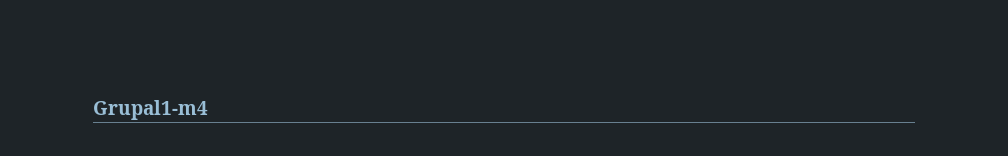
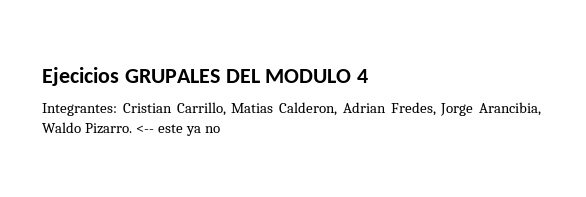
[93,100,208,120] Grupal1-m4 -> [42,67,369,86] [42,102,541,116] [42,122,220,136] Ejecicios GRUPALES DEL MODULO 4 // Integrantes: Cristian Carrillo, Matias Calderon, Adrian Fredes, Jorge Arancibia, Waldo Pizarro. <-- este ya no

